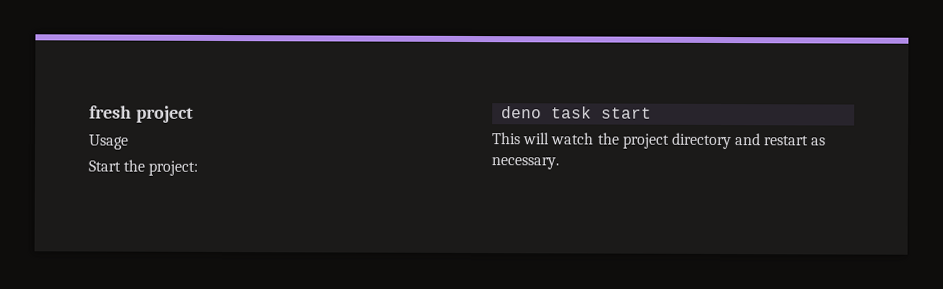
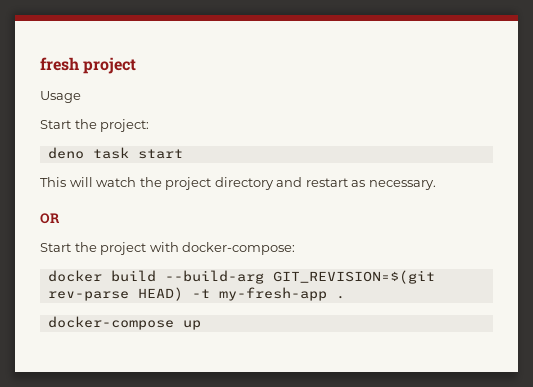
(559, 163) none -> [40,213,60,224] [40,242,296,255] [47,270,435,284] [47,287,345,301] [47,316,201,330] // OR // Start the project with docker-compose: // docker build --build-arg GIT_REVISION=$(git rev-parse HEAD) -t my-fresh-app . // docker-compose up

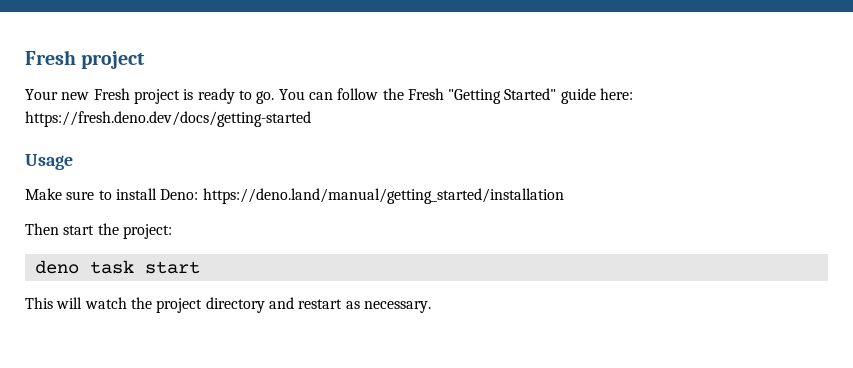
[40,57,79,71] fresh -> [25,50,76,65] Fresh
[40,91,81,103] [40,120,71,129] Usage // Start -> [25,88,634,104] [25,111,311,127] [25,154,73,170] [25,188,564,204] [25,223,95,235] Your new Fresh project is ready to go. You can follow the Fresh "Getting Started" guide here: https://fresh.deno.dev/docs/getting-started // Usage // Make sure to install Deno: https://deno.land/manual/getting_started/installation // Then start
[40,213,60,224] [40,242,296,255] [47,270,435,284] [47,287,345,301] [47,316,201,330] // OR // Start the project with docker-compose: // docker build --build-arg GIT_REVISION=$(git rev-parse HEAD) -t my-fresh-app . // docker-compose up -> (431, 307) none

